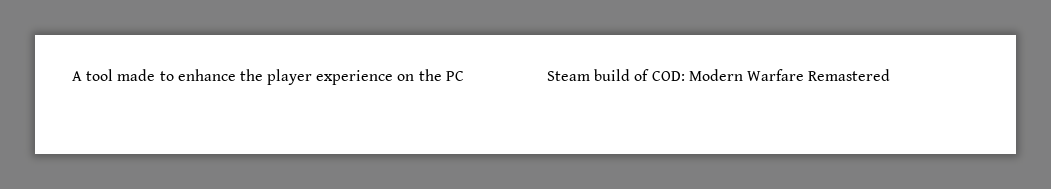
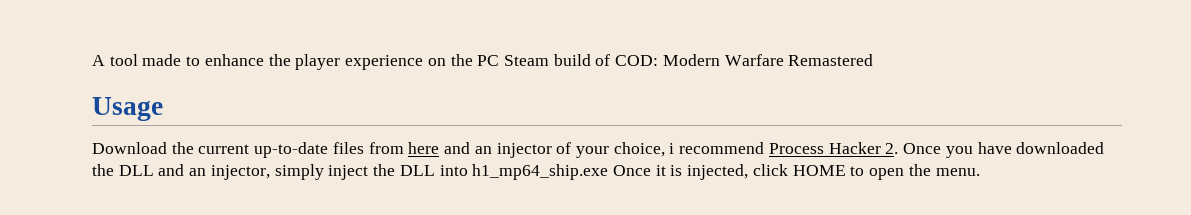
(891, 75) none -> [92,97,163,121] [92,142,1105,158] [92,164,980,180] // Usage // Download the current up-to-date files from here and an injector of your choice, i recommend Process Hacker 2. Once you have downloaded the DLL and an injector, simply inject the DLL into h1_mp64_ship.exe Once it is injected, click HOME to open the menu.

